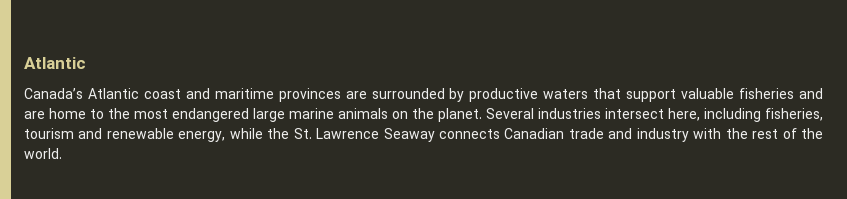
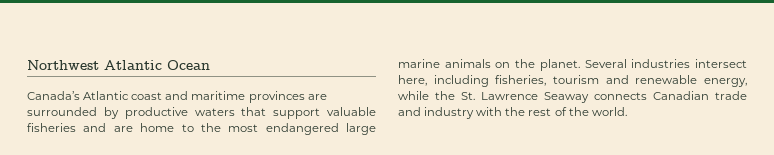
[24,57,86,69] Atlantic -> [27,60,210,70] Northwest Atlantic Ocean

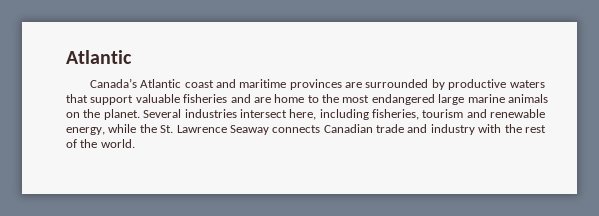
[27,60,210,70] Northwest Atlantic Ocean -> [66,50,132,64] Atlantic

